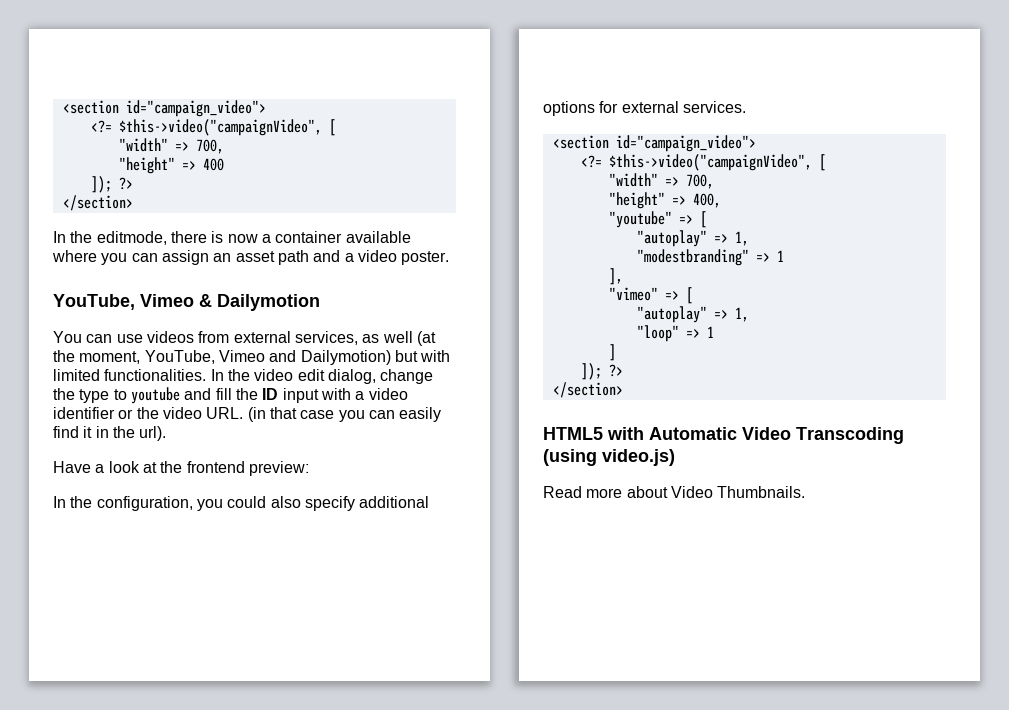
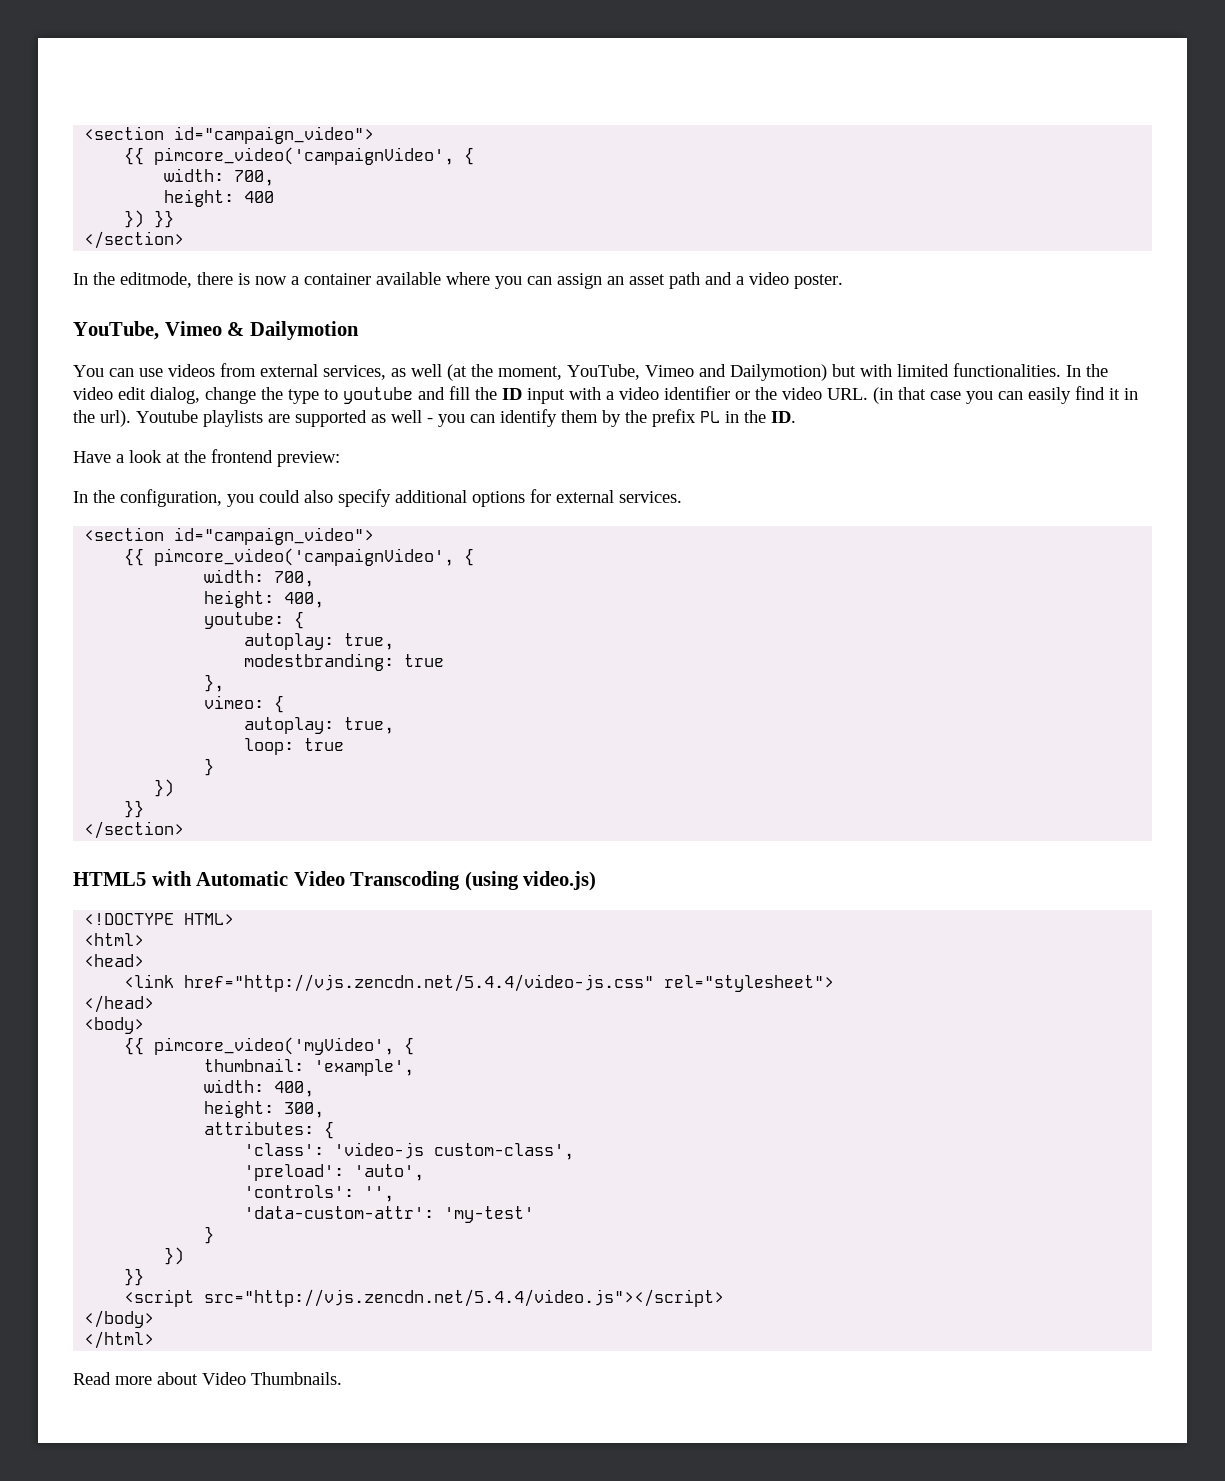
[62,100,266,117] [90,119,336,136] [118,138,224,154] [118,157,196,174] <section id="campaign_video"> // <?= $this->video("campaignVideo", [ // "width" => 700, // "height" => -> [84,126,375,144] [124,147,475,165] [164,168,275,186] [164,189,235,207] <section id="campaign_video"> // {{ pimcore_video('campaignVideo', { // width: 700, // height:
[90,176,133,193] ]); ?> -> [124,210,175,228] }) }}
(167, 433) none -> [136,409,796,427] Youtube playlists are supported as well - you can identify them by the prefix PL in the ID.
[580,154,826,171] [608,173,714,189] [608,192,721,209] [608,211,707,228] [636,230,749,247] [636,249,784,266] [608,268,623,285] [608,287,693,304] [636,306,749,323] [636,325,714,342] [608,344,616,361] [580,363,623,380] <?= $this->video("campaignVideo", [ // "width" => 700, // "height" => 400, // "youtube" => [ // "autoplay" => 1, // "modestbranding" => 1 // ], // "vimeo" => [ // "autoplay" => 1, // "loop" => 1 // ] // ]); ?> -> [124,548,475,566] [204,569,315,587] [204,590,325,608] [204,611,305,629] [244,633,395,650] [244,653,445,671] [204,674,225,692] [204,695,285,713] [244,717,395,734] [244,738,345,755] [204,758,215,776] [154,779,175,797] [124,800,145,818] {{ pimcore_video('campaignVideo', { // width: 700, // height: 400, // youtube: { // autoplay: true, // modestbranding: true // }, // vimeo: { // autoplay: true, // loop: true // } // }) // }}
(675, 457) none -> [84,913,235,925] [84,933,145,946] [84,954,145,967] [124,974,835,992] [84,995,155,1013] [84,1017,145,1034] [124,1037,415,1055] [204,1058,415,1076] [204,1079,315,1097] [204,1100,325,1118] [204,1121,335,1139] [244,1142,575,1160] [244,1164,425,1181] [244,1185,395,1202] [244,1206,535,1223] [204,1226,215,1244] [164,1247,185,1265] [124,1268,145,1286] [124,1289,725,1307] [84,1310,155,1328] [84,1331,155,1349] // <!DOCTYPE HTML> // <html> // <head> // <link href="http://vjs.zencdn.net/5.4.4/video-js.css" rel="stylesheet"> // </head> // <body> // {{ pimcore_video('myVideo', { // thumbnail: 'example', // width: 400, // height: 300, // attributes: { // 'class': 'video-js custom-class', // 'preload': 'auto', // 'controls': '', // 'data-custom-attr': 'my-test' // } // }) // }} // <script src="http://vjs.zencdn.net/5.4.4/video.js"></script> // </body> // </html>

